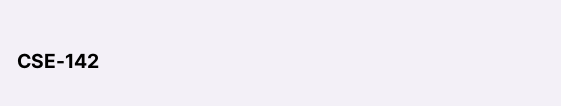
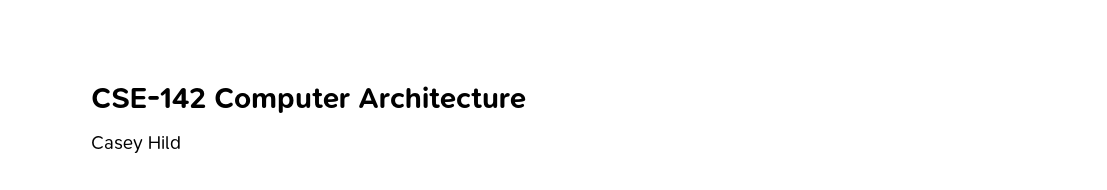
(99, 61) none -> [214,86,526,113] [91,136,182,154] Computer Architecture // Casey Hild

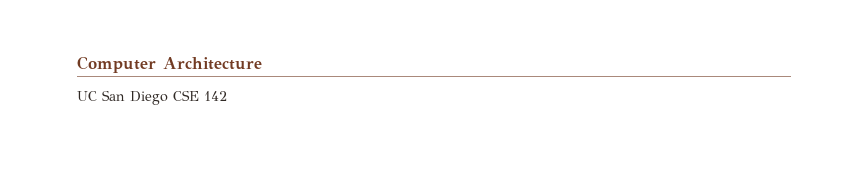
[91,87,206,109] CSE-142 -> (77, 64) none
[91,136,182,154] Casey Hild -> [77,90,227,105] UC San Diego CSE 142

